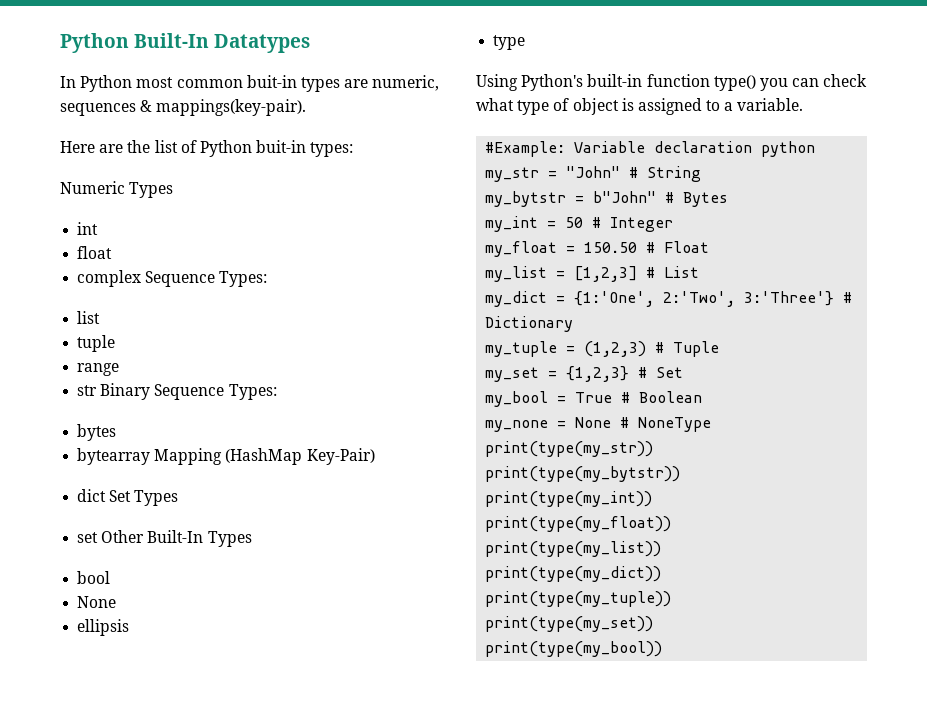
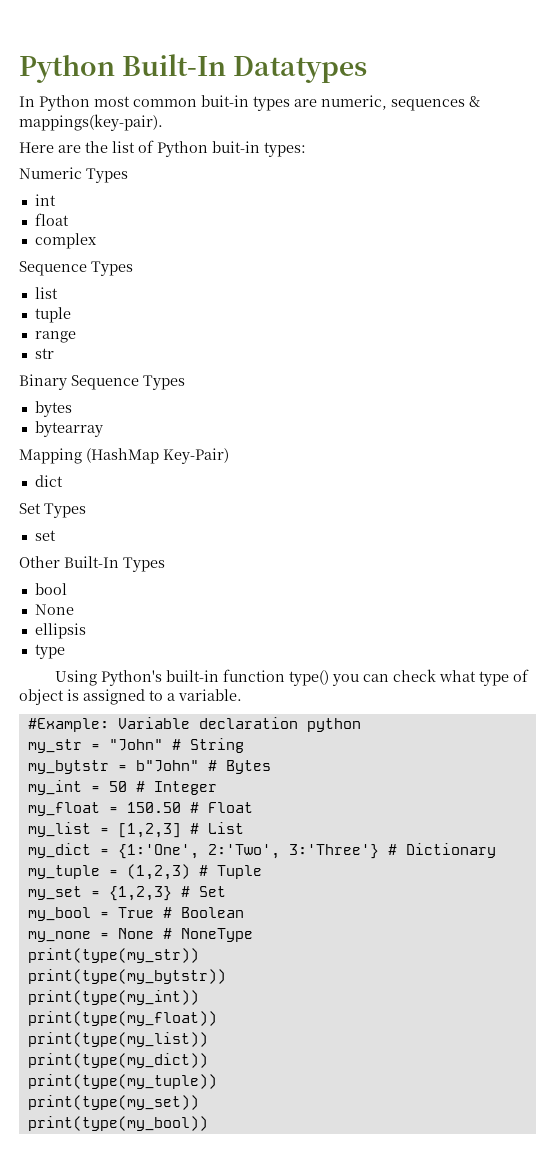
[145,271,268,287] Sequence Types: -> [19,261,133,276] // Sequence Types
(98, 390) none -> (54, 353) //
[228,384,277,400] Types: -> [143,375,185,390] Types
(151, 456) none -> (103, 429) //
(107, 495) none -> (63, 481) //
(99, 537) none -> (56, 535) //

